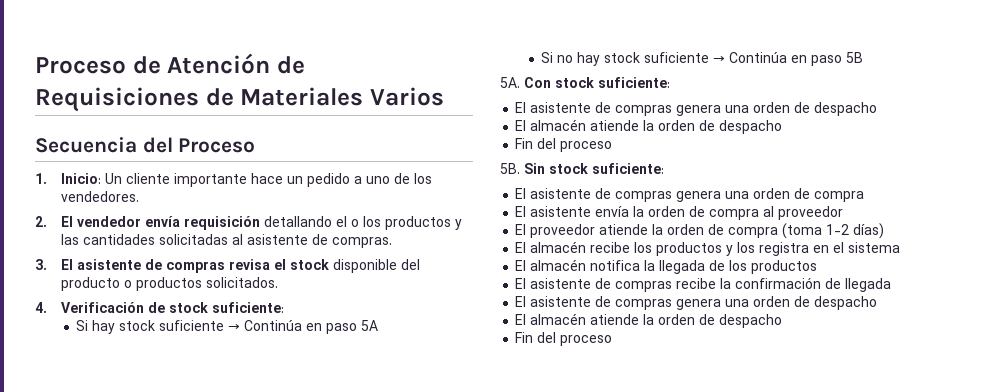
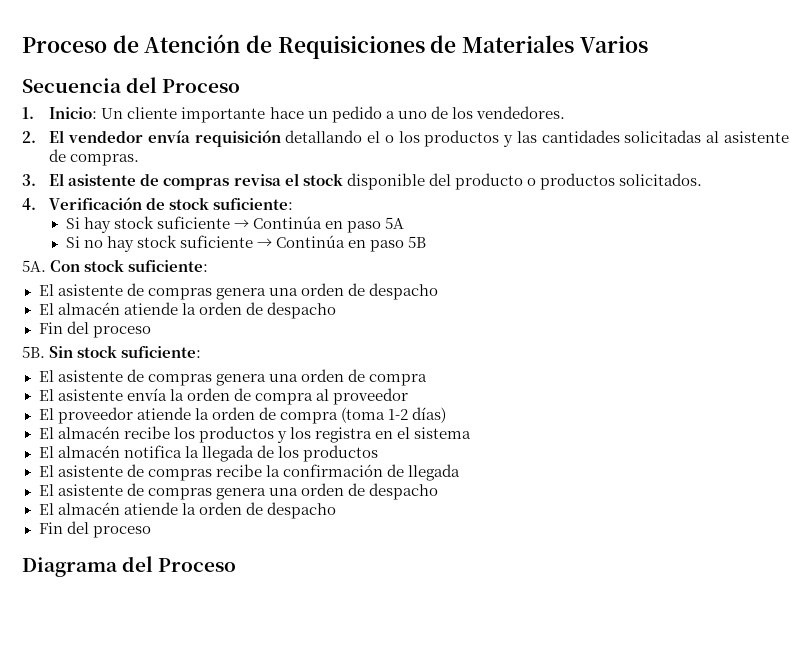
(613, 340) none -> [22,556,237,577] // Diagrama del Proceso

